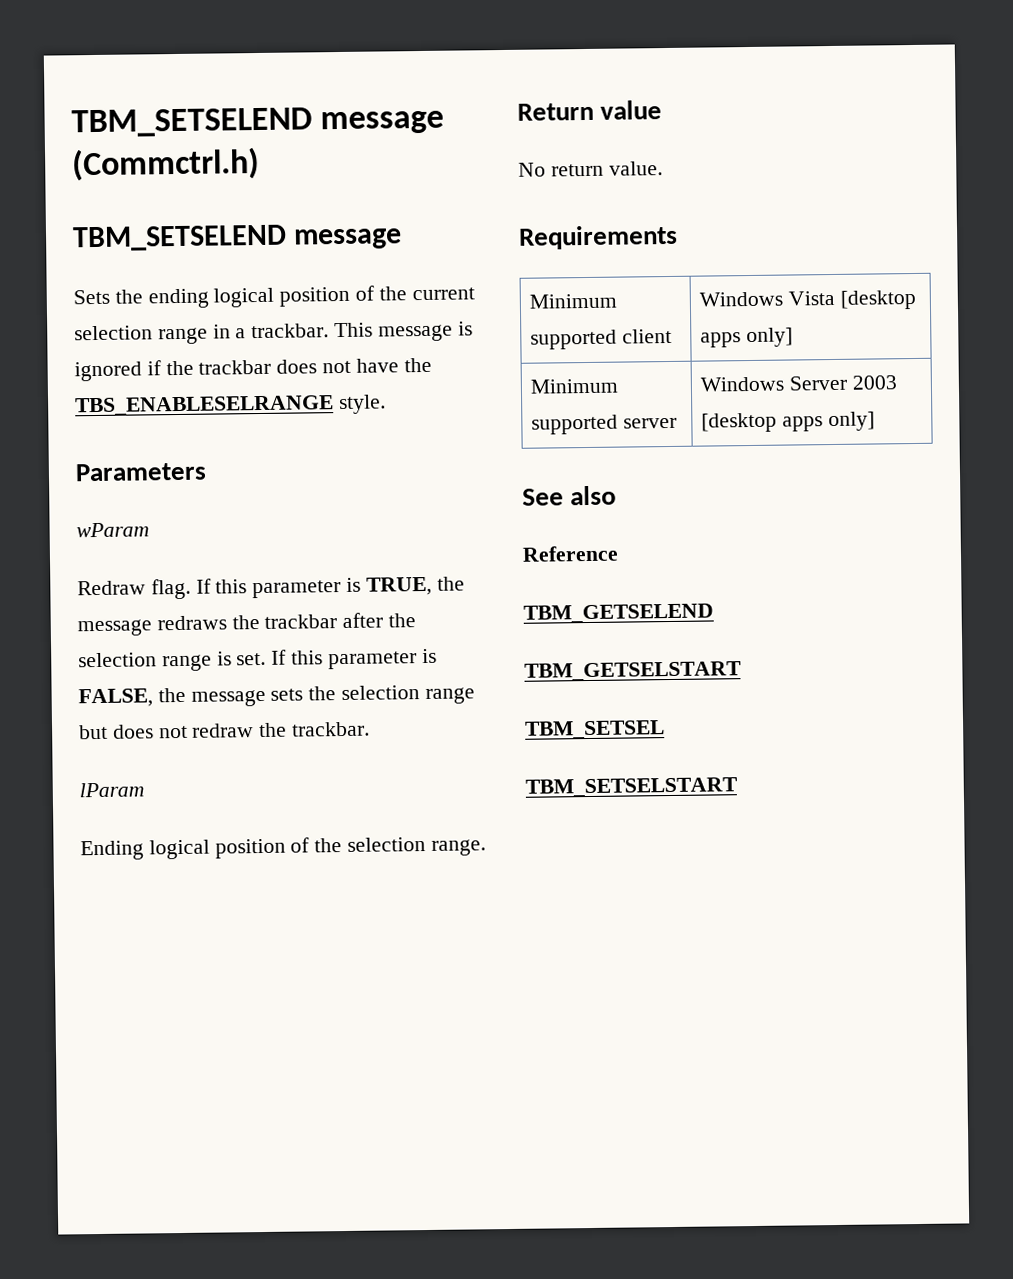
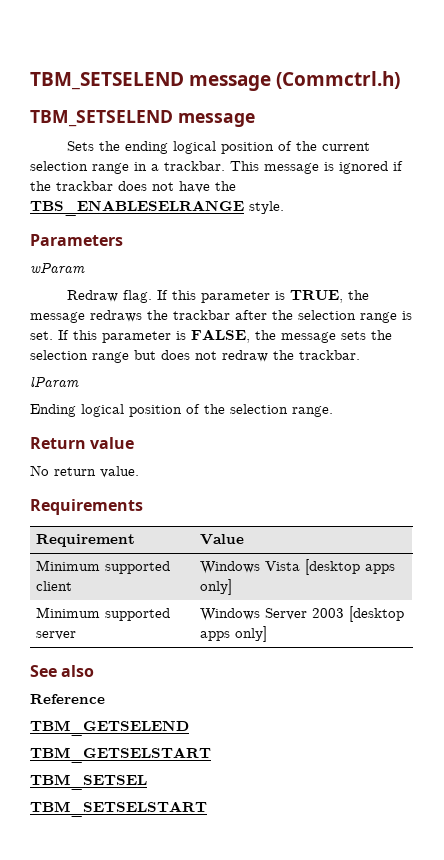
(678, 237) none -> [36,534,136,547] [200,534,245,545] // Requirement | Value

